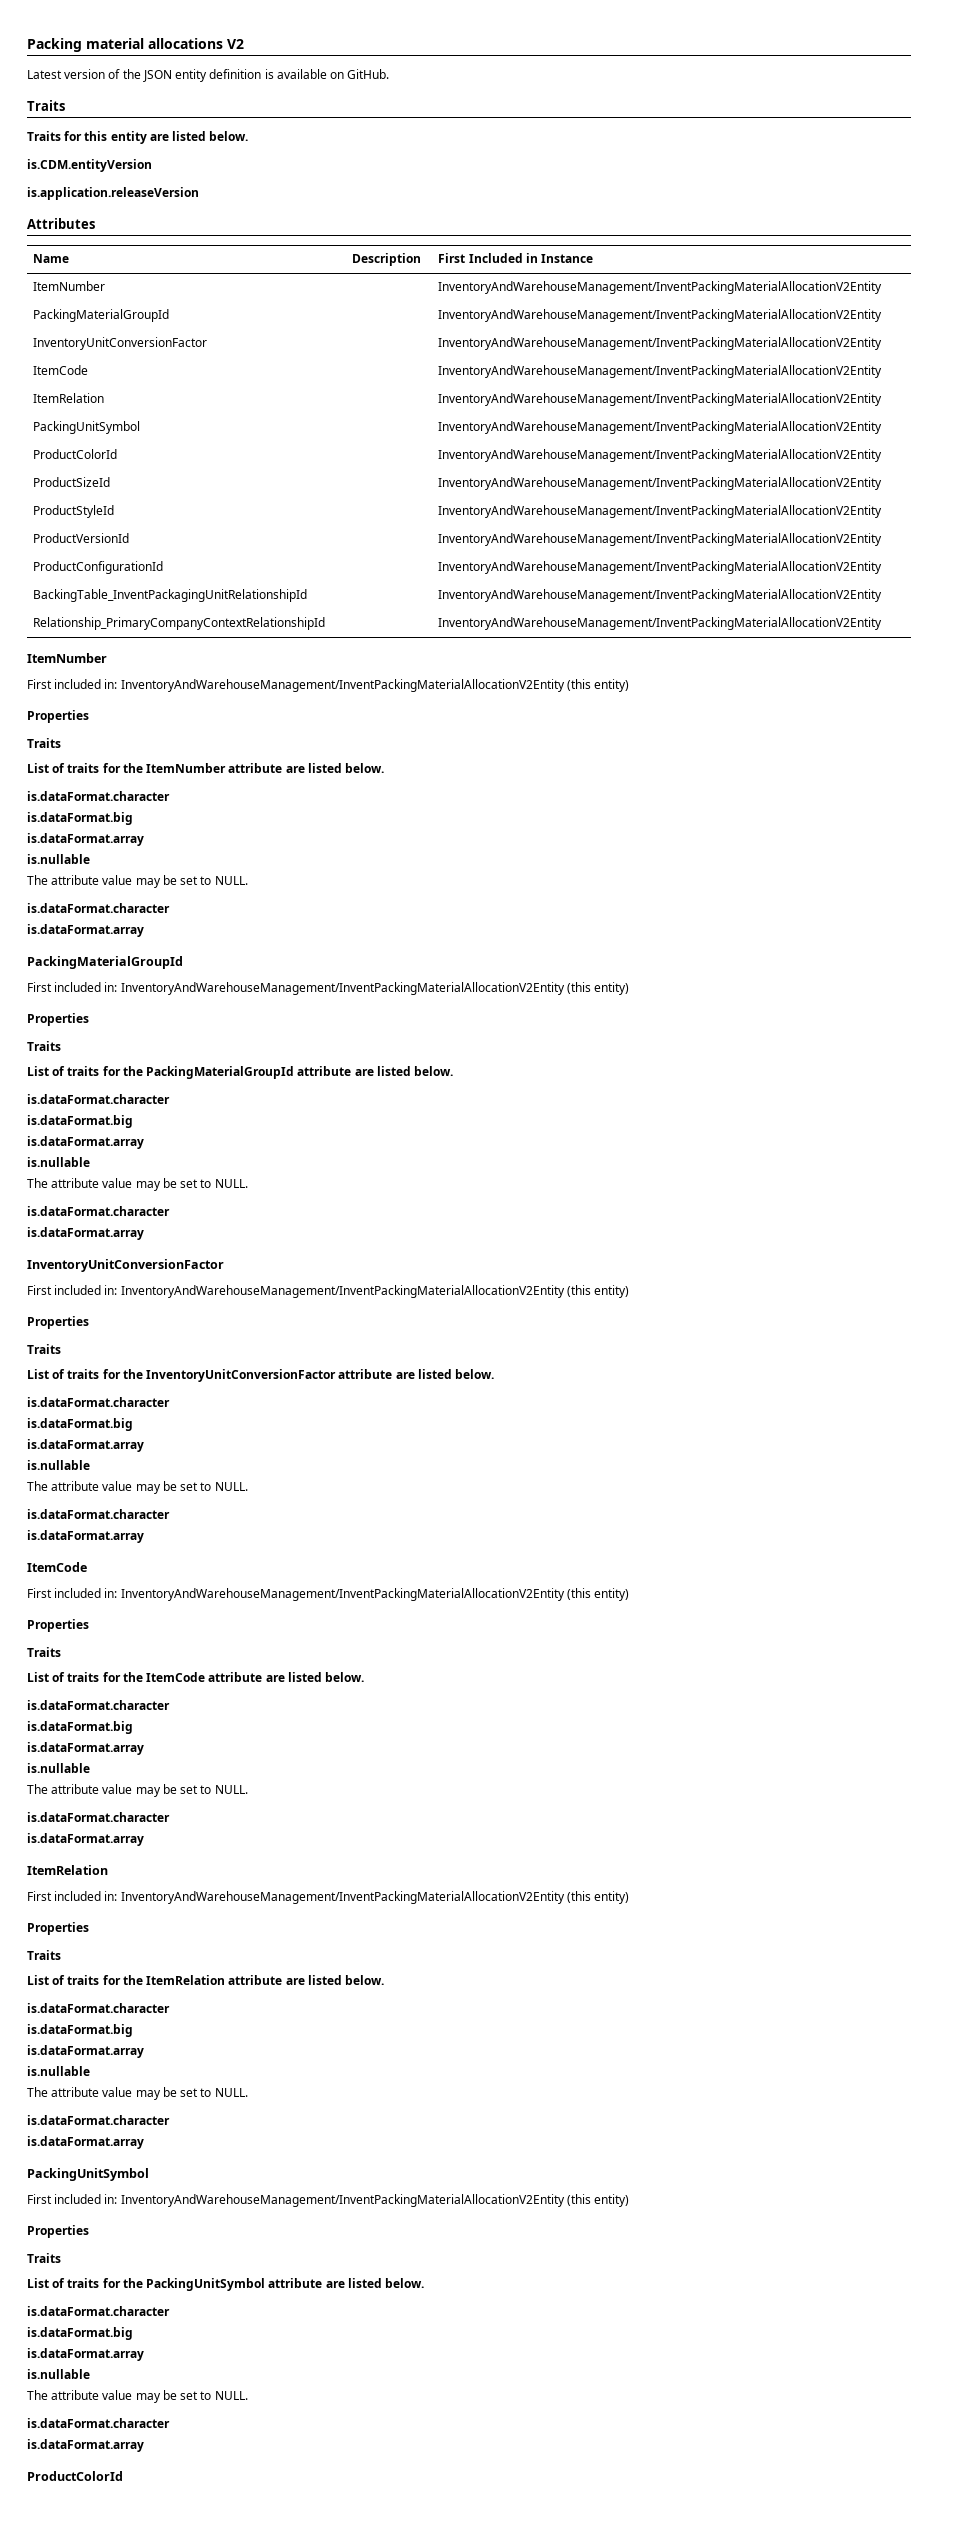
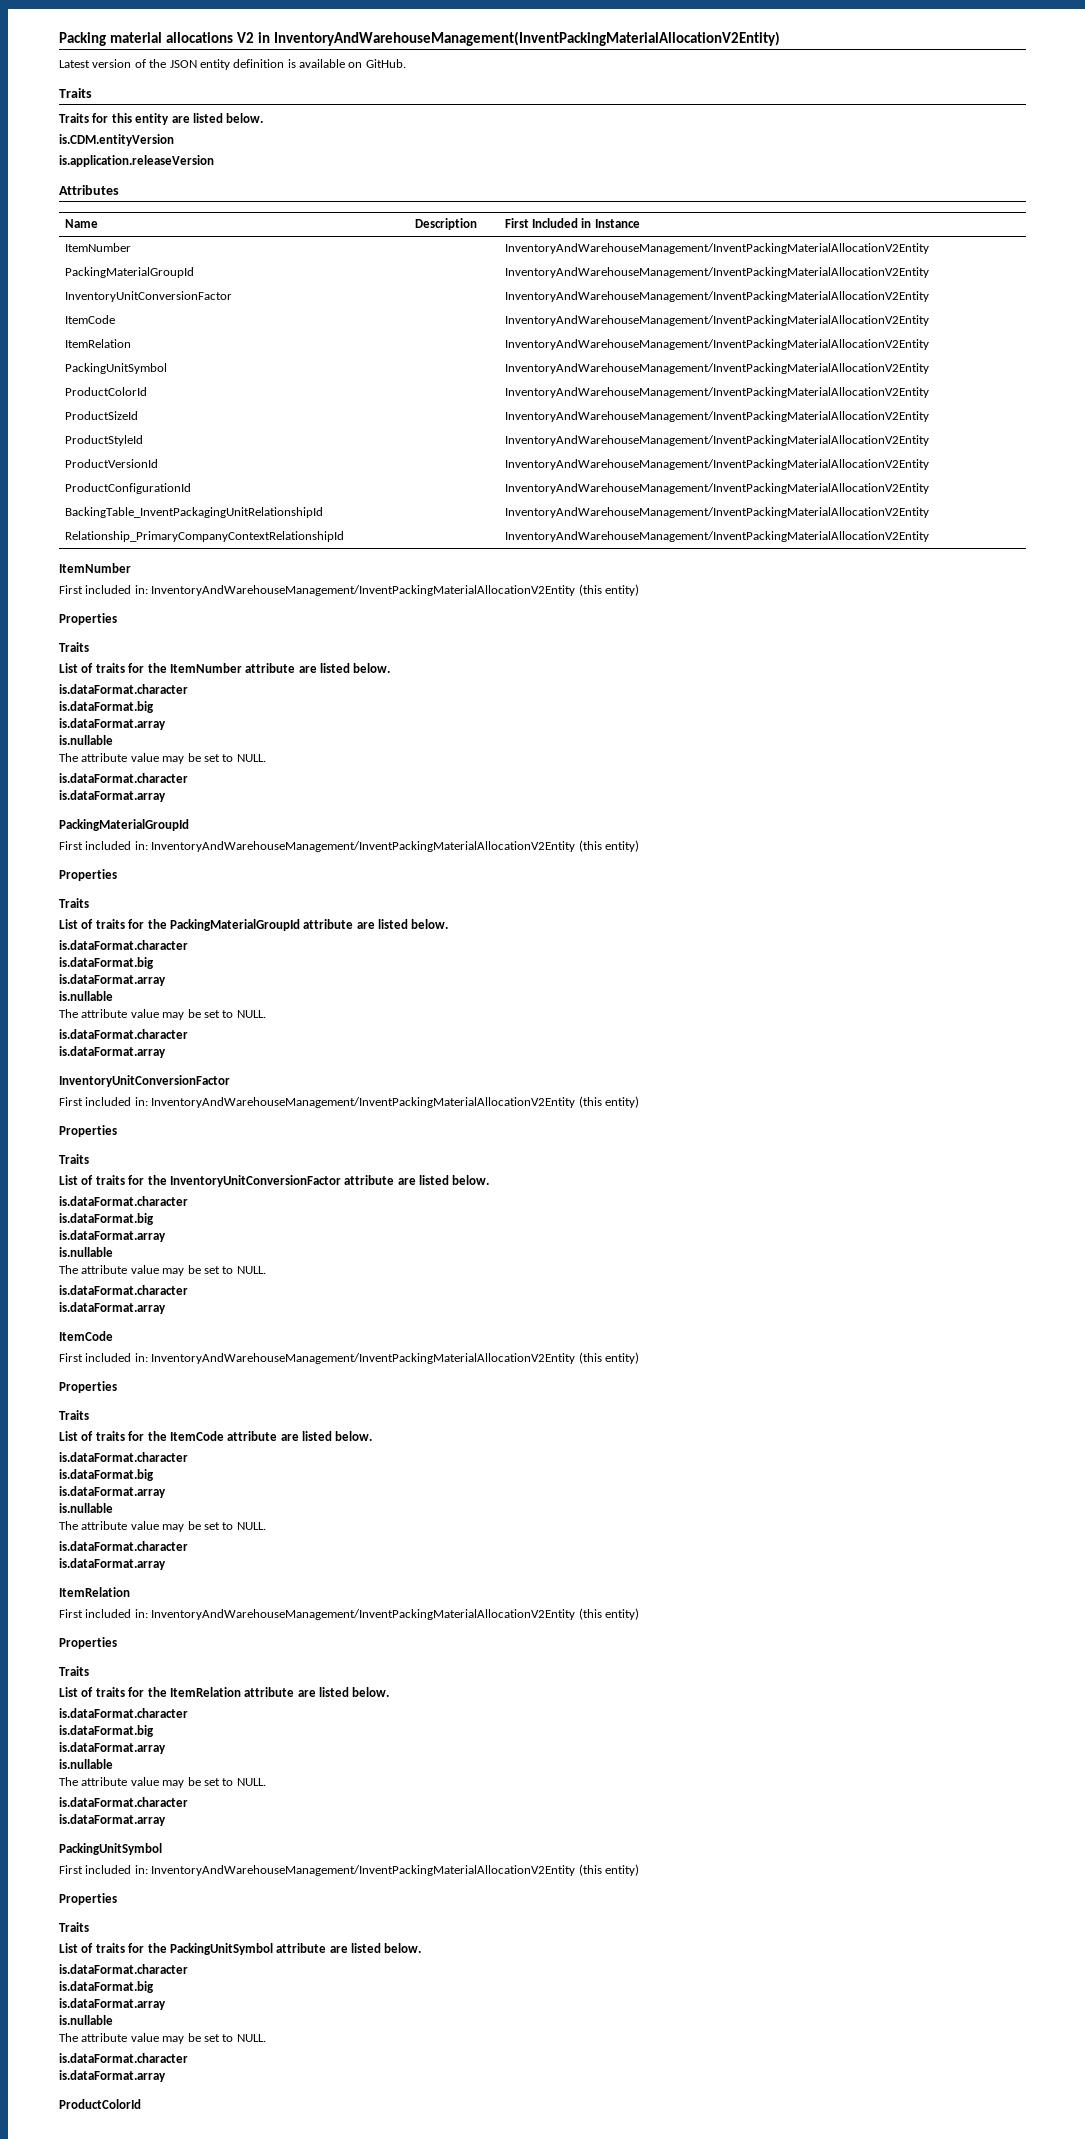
(244, 44) none -> [257,31,780,46] in InventoryAndWarehouseManagement(InventPackingMaterialAllocationV2Entity)

